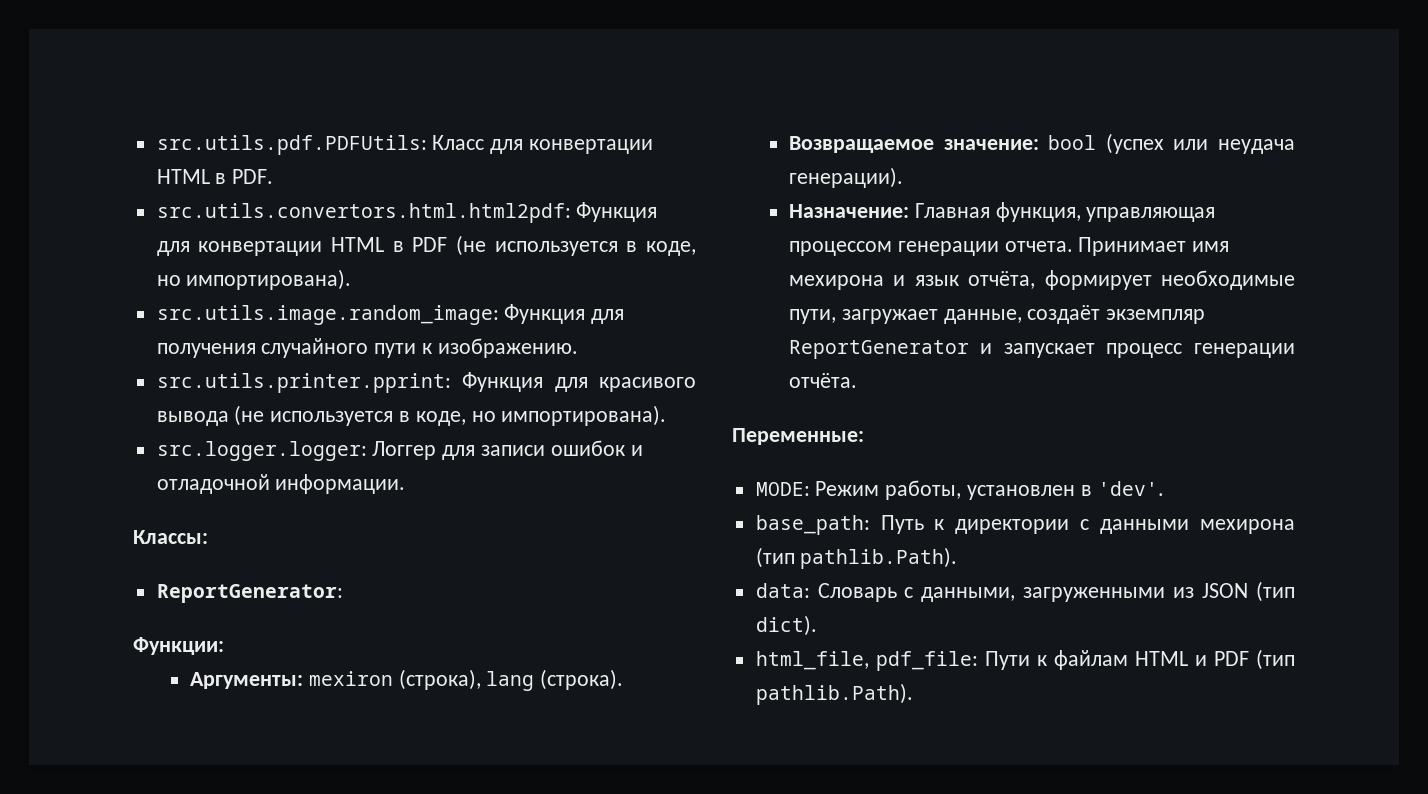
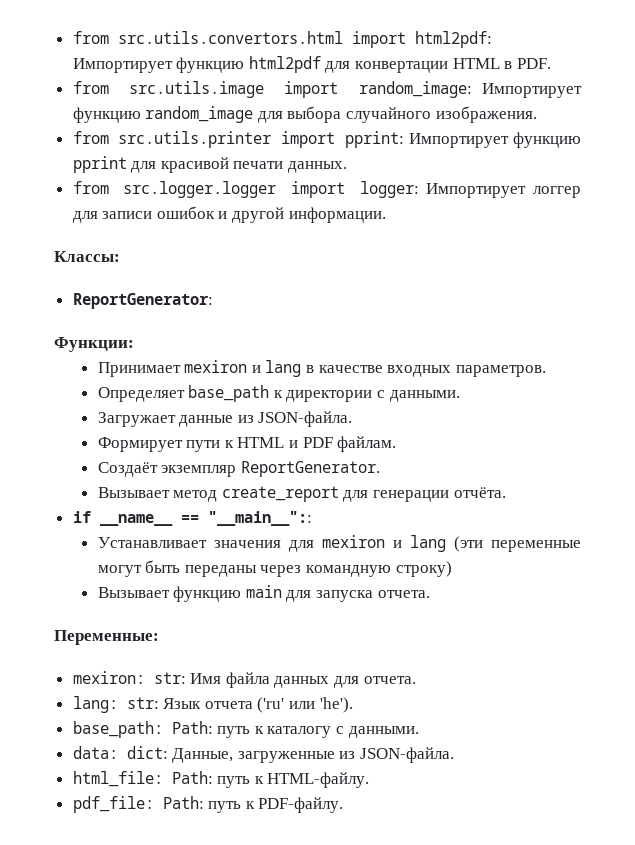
[156,135,485,155] src.utils.pdf.PDFUtils: Класс -> [72,31,492,48] [72,56,321,73] from src.utils.convertors.html import html2pdf: Импортирует функцию html2pdf
[156,202,658,223] [156,235,696,256] [156,269,352,290] [156,304,625,325] [156,338,578,358] [156,372,697,393] [156,405,667,426] [156,441,437,461] src.utils.convertors.html.html2pdf: Функция для конвертации HTML в PDF (не используется в коде, но импортирована). // src.utils.image.random_image: Функция для получения случайного пути к изображению. // src.utils.printer.pprint: Функция для красивого вывода (не используется в коде, но импортирована). // src.logger.logger: Логгер -> [72,81,582,98] [72,106,537,123] [72,131,581,148] [72,156,348,173] [72,181,581,198] from src.utils.image import random_image: Импортирует функцию random_image для выбора случайного изображения. // from src.utils.printer import pprint: Импортирует функцию pprint для красивой печати данных. // from src.logger.logger import logger: Импортирует логгер
[156,474,270,494] отладочной -> [232,207,285,223] другой
[189,669,624,691] [788,133,1295,154] [788,167,903,188] [788,202,1216,222] [788,237,1230,256] [788,270,1295,290] [788,305,1206,324] [788,340,1295,359] [788,373,857,388] [732,428,864,445] [755,480,1164,500] [755,515,1295,535] [755,547,958,569] [755,581,1295,602] [755,615,817,636] [755,649,1295,671] [755,683,913,705] Аргументы: mexiron (строка), lang (строка). // Возвращаемое значение: bool (успех или неудача генерации). // Назначение: Главная функция, управляющая процессом генерации отчета. Принимает имя мехирона и язык отчёта, формирует необходимые пути, загружает данные, создаёт экземпляр ReportGenerator и запускает процесс генерации отчёта. // Переменные: // MODE: Режим работы, установлен в 'dev'. // base_path: Путь к директории с данными мехирона (тип pathlib.Path). // data: Словарь с данными, загруженными из JSON (тип dict). // html_file, pdf_file: Пути к файлам HTML и PDF (тип pathlib.Path). -> [97,360,546,377] [97,385,460,402] [97,411,353,427] [97,436,397,452] [97,461,380,477] [97,486,506,502] [72,511,312,526] [97,535,581,552] [97,560,452,577] [97,585,430,602] [54,630,159,645] [72,671,416,688] [72,696,353,713] [72,721,419,738] [72,746,455,763] [72,771,370,788] [72,796,344,813] Принимает mexiron и lang в качестве входных параметров. // Определяет base_path к директории с данными. // Загружает данные из JSON-файла. // Формирует пути к HTML и PDF файлам. // Создаёт экземпляр ReportGenerator. // Вызывает метод create_report для генерации отчёта. // if __name__ == "__main__":: // Устанавливает значения для mexiron и lang (эти переменные могут быть переданы через командную строку) // Вызывает функцию main для запуска отчета. // Переменные: // mexiron: str: Имя файла данных для отчета. // lang: str: Язык отчета ('ru' или 'he'). // base_path: Path: путь к каталогу с данными. // data: dict: Данные, загруженные из JSON-файла. // html_file: Path: путь к HTML-файлу. // pdf_file: Path: путь к PDF-файлу.

